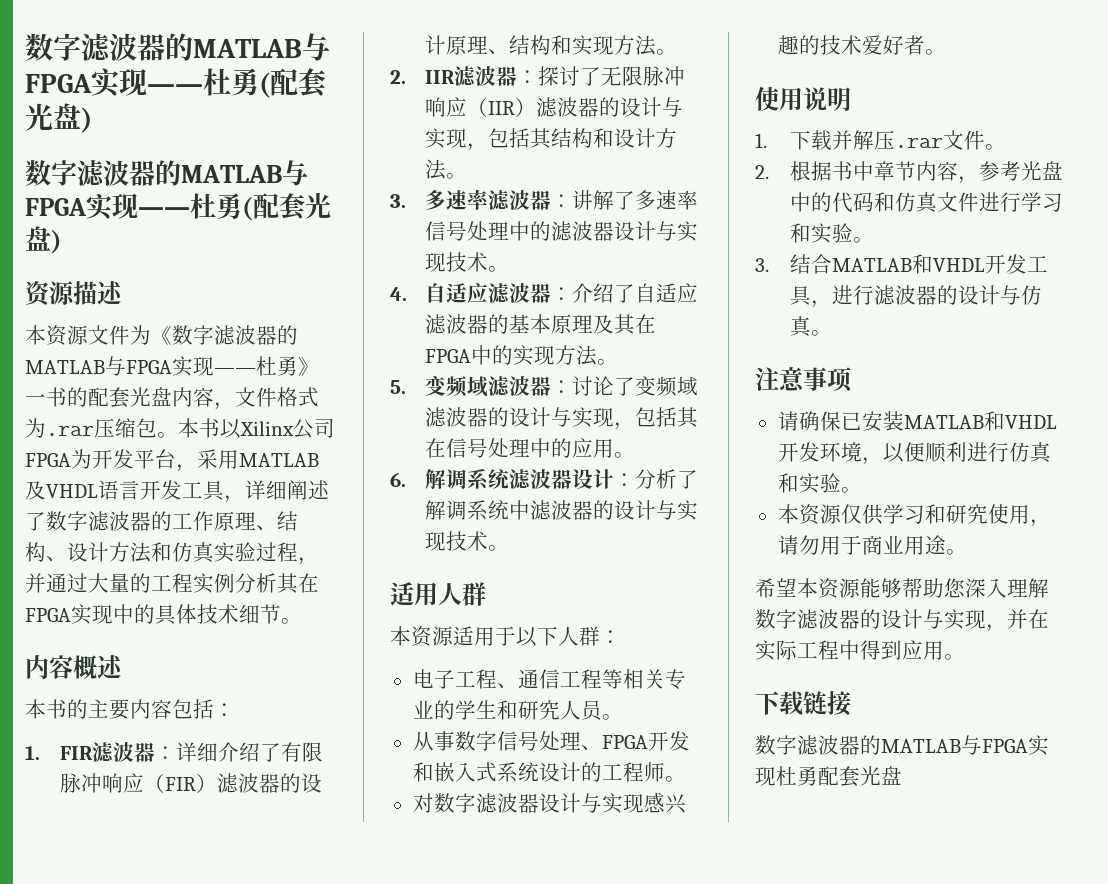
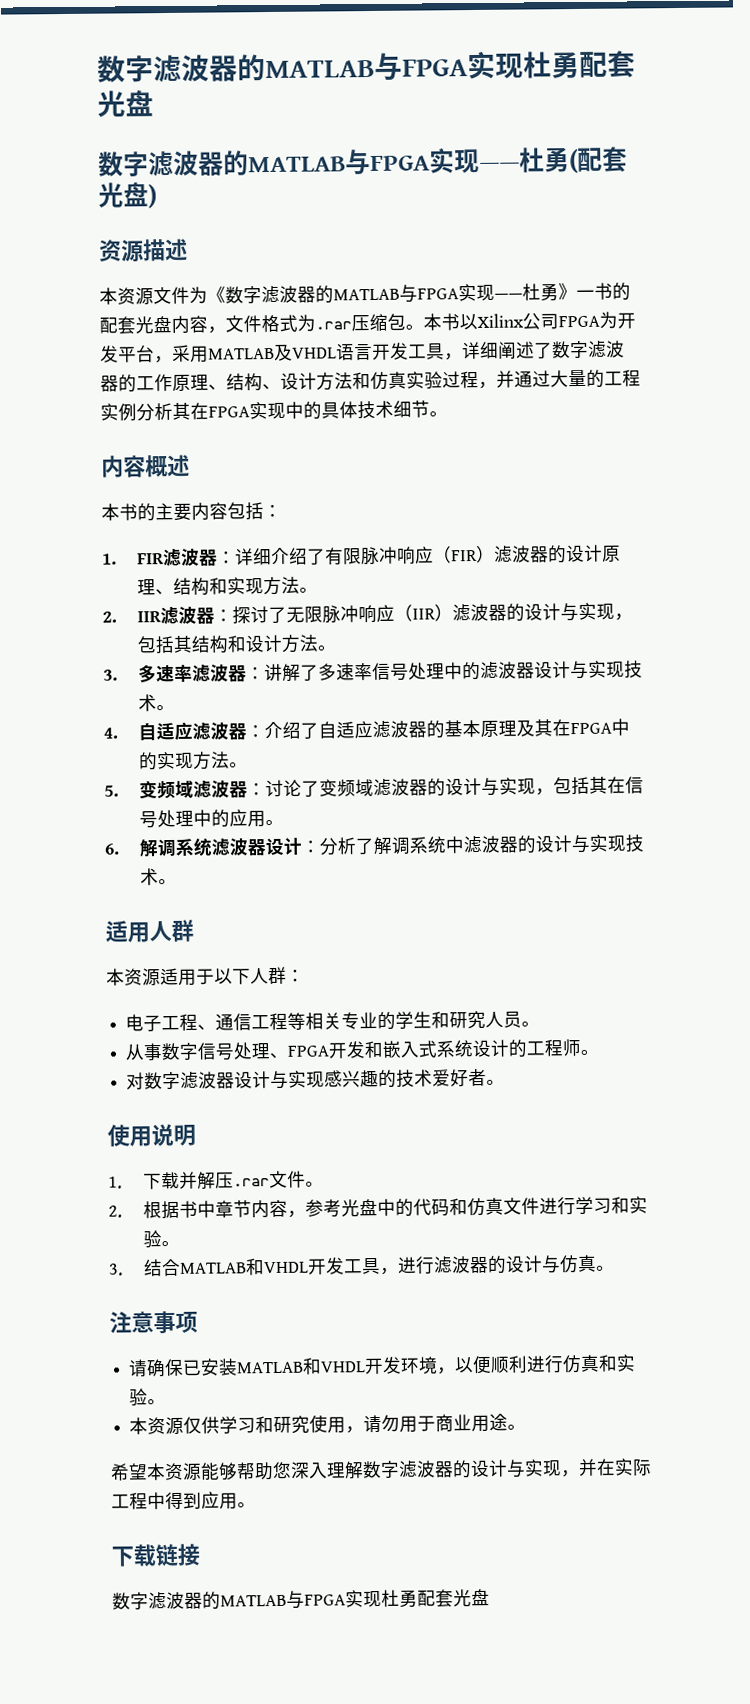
[25,33,330,62] [25,68,326,98] [25,103,92,133] 数字滤波器的MATLAB与FPGA实现——杜勇(配套光盘) -> [97,50,636,83] [97,90,154,118] 数字滤波器的MATLAB与FPGA实现杜勇配套光盘

